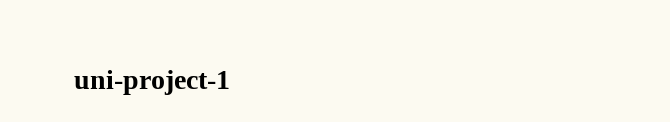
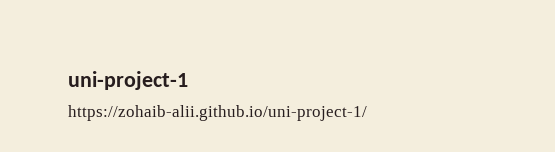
(230, 82) none -> [68,105,367,121] // https://zohaib-alii.github.io/uni-project-1/

